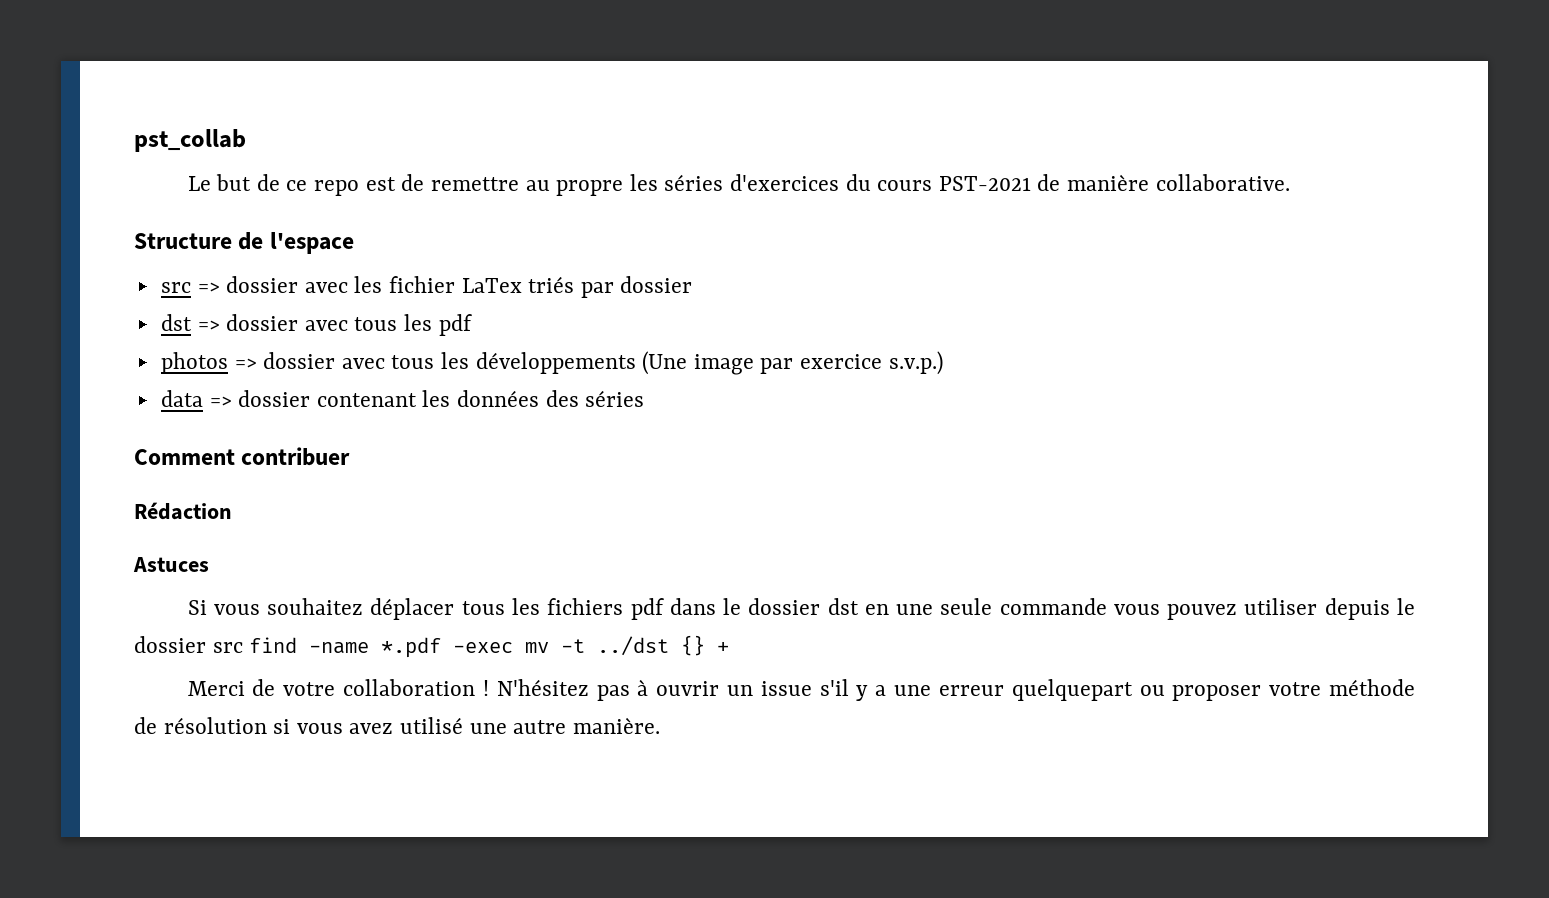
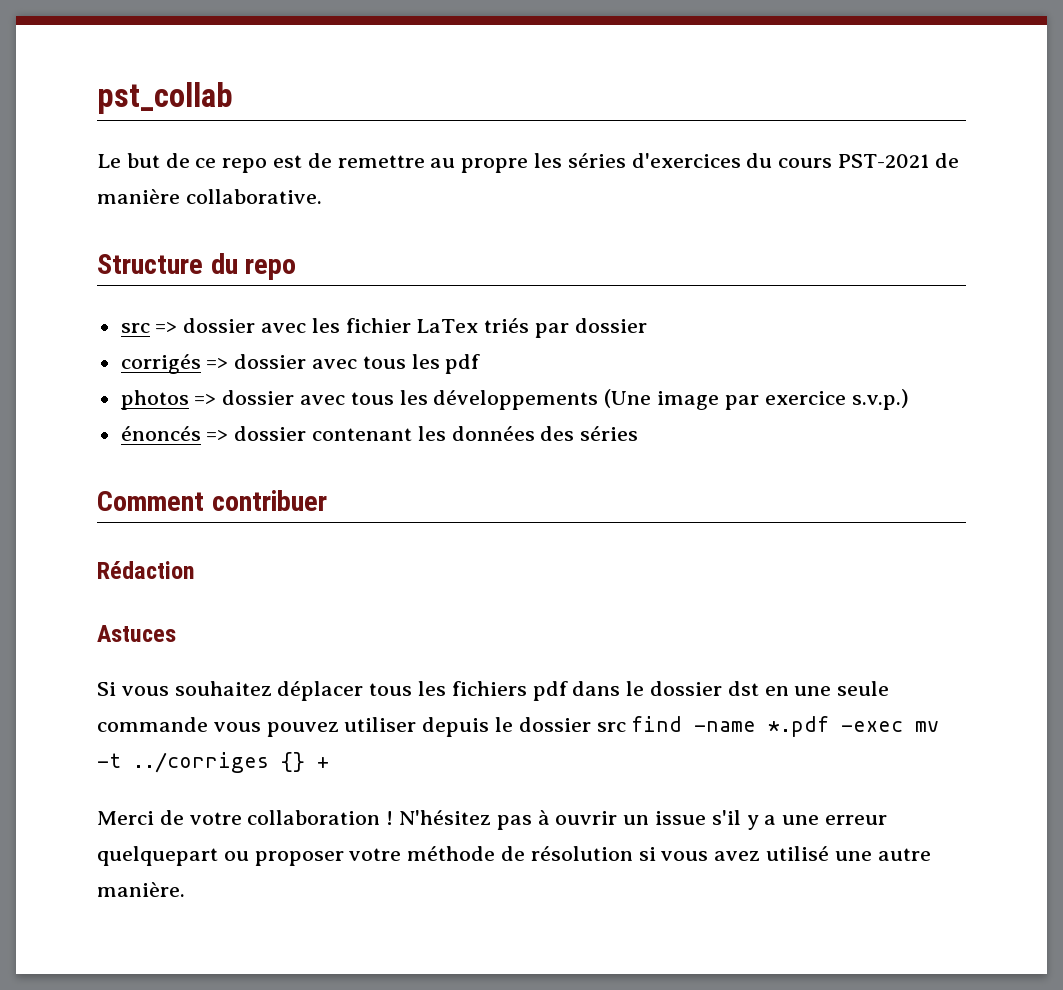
[238,232,354,254] de l'espace -> [210,253,297,280] du repo
[160,314,192,331] dst -> [120,354,201,374] corrigés
[160,390,203,407] data -> [120,426,201,441] énoncés
[597,636,670,656] ../dst -> [133,752,269,773] ../corriges

